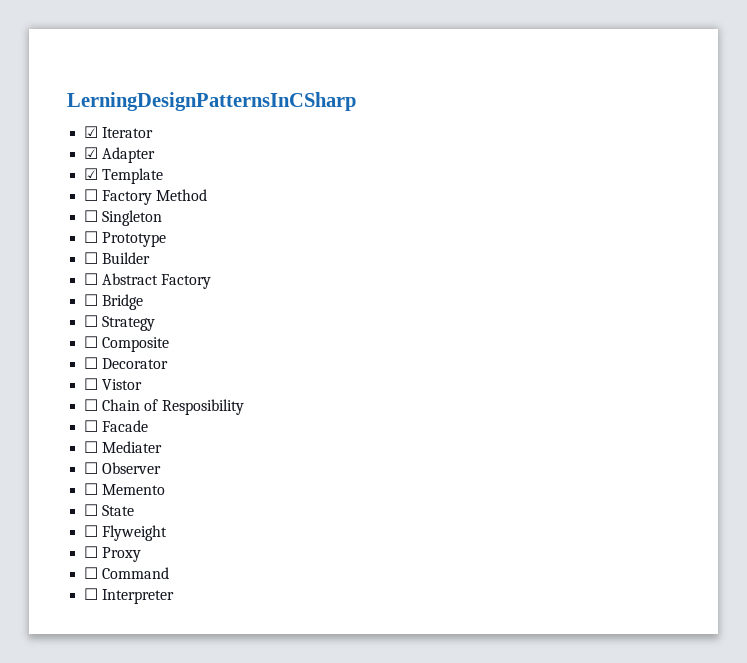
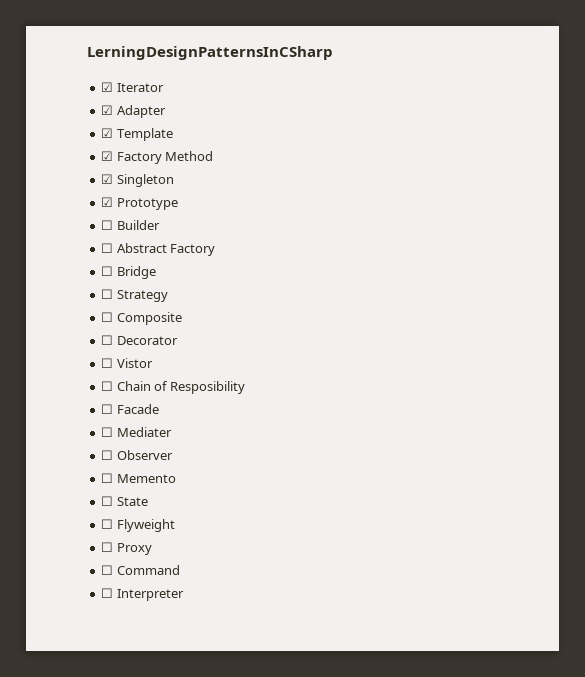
[84,189,99,201] ☐ -> [101,151,114,161] ☑
[84,210,99,222] ☐ -> [101,174,114,184] ☑
[84,231,99,243] ☐ -> [101,197,114,207] ☑

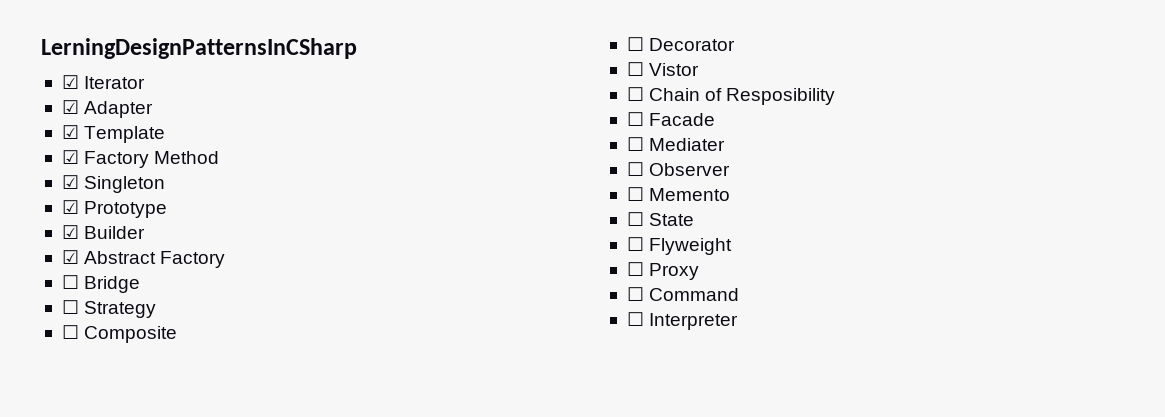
[101,220,114,230] ☐ -> [61,225,79,239] ☑
[101,243,114,253] ☐ -> [61,250,79,264] ☑

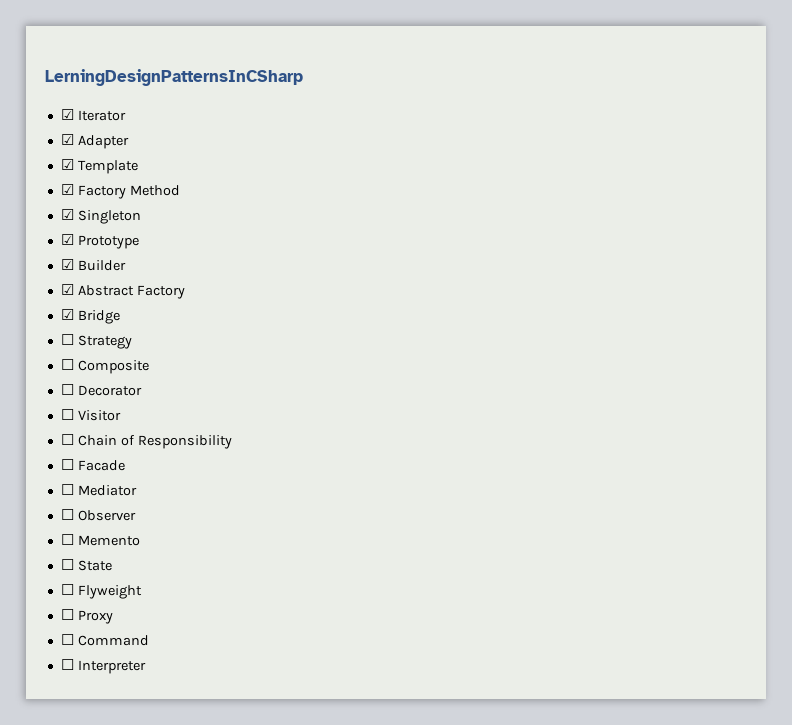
[61,275,79,289] ☐ -> [60,309,74,320] ☑
[649,63,700,76] Vistor -> [77,410,121,421] Visitor
[726,88,836,105] Resposibility -> [137,435,232,449] Responsibility
[649,138,726,151] Mediater -> [77,485,137,496] Mediator

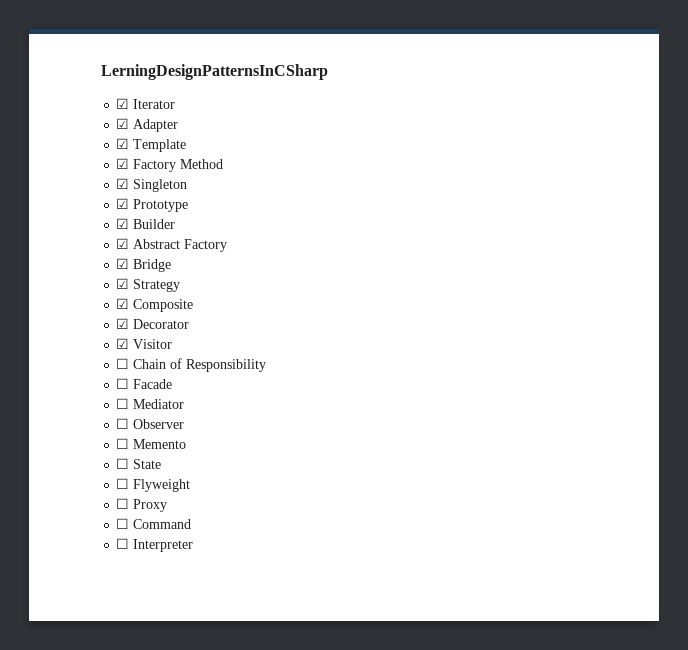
[60,334,74,345] ☐ -> [116,278,130,289] ☑
[60,359,74,370] ☐ -> [116,298,130,309] ☑
[60,384,74,395] ☐ -> [116,318,130,329] ☑
[60,409,74,420] ☐ -> [116,338,130,349] ☑

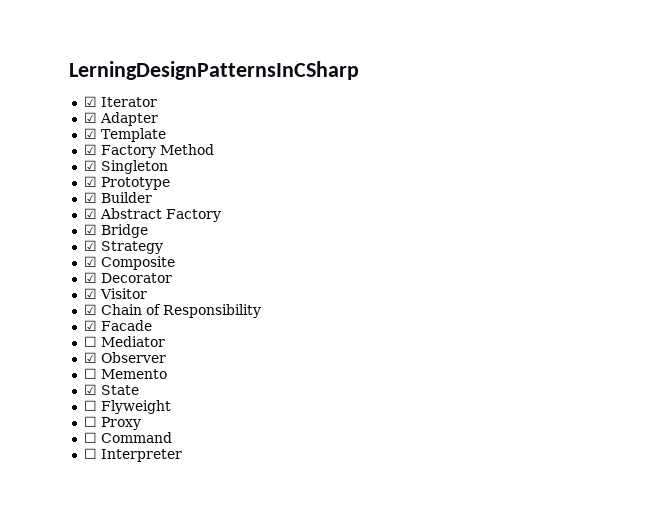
[116,358,130,369] ☐ -> [83,304,97,315] ☑
[116,378,130,389] ☐ -> [83,320,97,331] ☑
[116,418,130,429] ☐ -> [83,352,97,363] ☑
[116,458,130,469] ☐ -> [83,384,97,395] ☑

